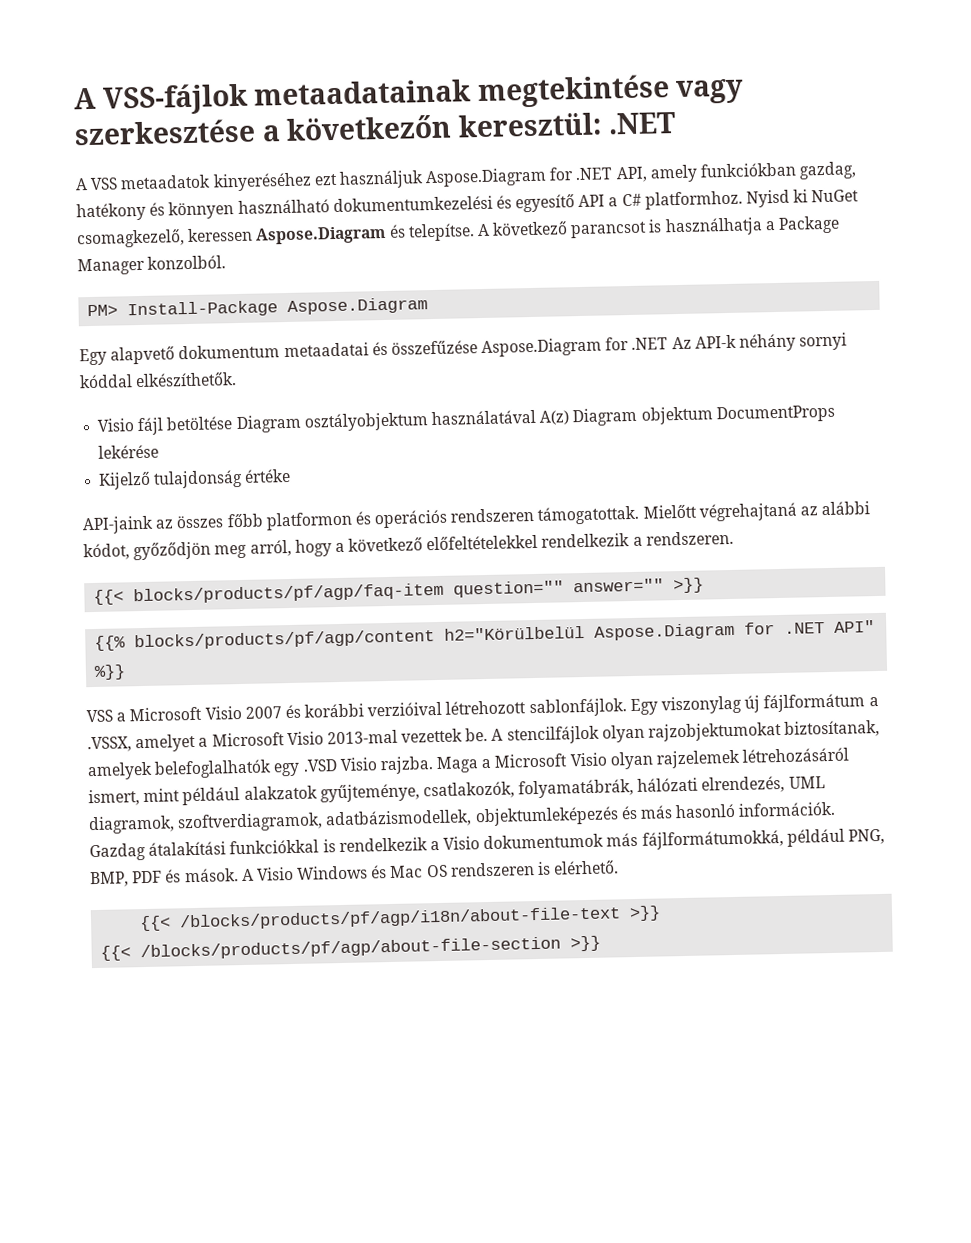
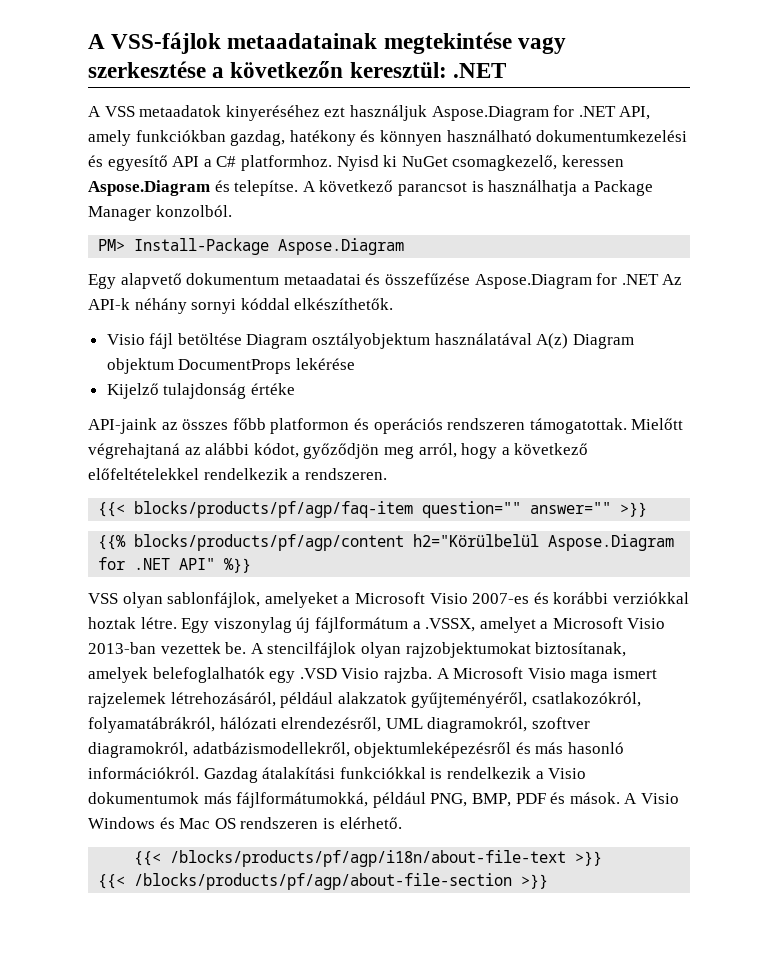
[116,705,282,722] a Microsoft Visio 2007 -> [122,592,530,608] olyan sablonfájlok, amelyeket a Microsoft Visio 2007-es
[367,698,627,718] verzióival létrehozott sablonfájlok. -> [612,592,689,604] [88,617,177,629] verziókkal hoztak létre.
[326,729,398,745] 2013-mal -> [88,642,156,654] 2013-ban
[436,747,850,774] [88,775,826,807] [88,806,619,835] Maga a Microsoft Visio olyan rajzelemek létrehozásáról ismert, mint például alakzatok gyűjteménye, csatlakozók, folyamatábrák, hálózati elrendezés, UML diagramok, szoftverdiagramok, adatbázismodellek, objektumleképezés -> [436,667,657,683] [88,692,641,708] [88,717,590,733] [88,742,512,758] A Microsoft Visio maga ismert rajzelemek létrehozásáról, például alakzatok gyűjteményéről, csatlakozókról, folyamatábrákról, hálózati elrendezésről, UML diagramokról, szoftver diagramokról, adatbázismodellekről, objektumleképezésről
[738,801,837,817] információk. -> [88,767,199,779] információkról.

